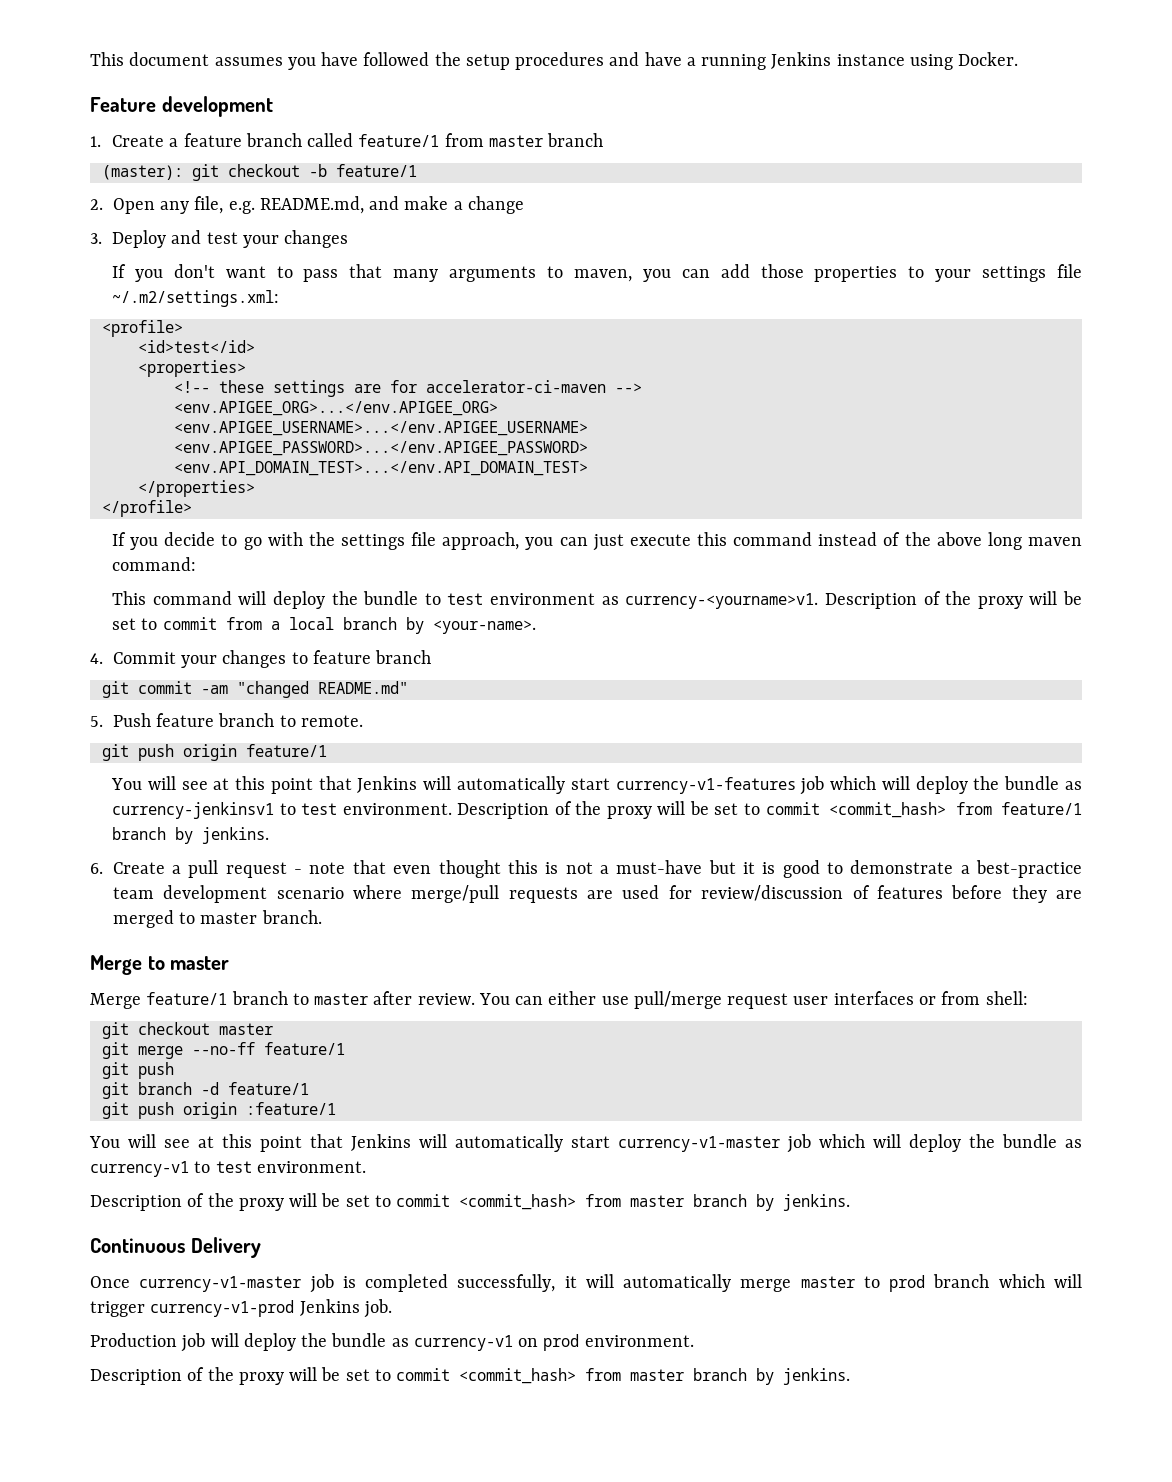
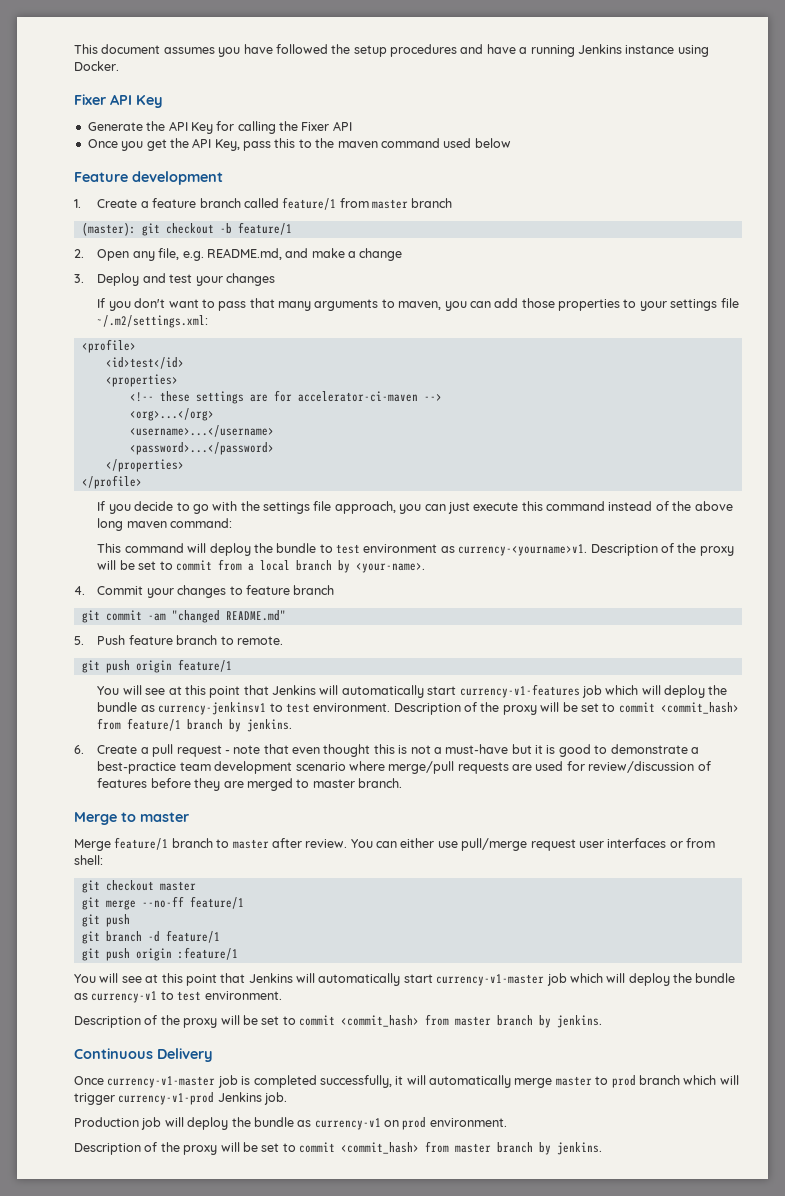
(1019, 59) none -> [74,94,163,108] [87,121,352,134] [87,138,511,151] // Fixer API Key // Generate the API Key for calling the Fixer API // Once you get the API Key, pass this to the maven command used below
[173,401,498,416] [173,421,588,436] [173,441,588,456] [173,461,588,476] <env.APIGEE_ORG>...</env.APIGEE_ORG> // <env.APIGEE_USERNAME>...</env.APIGEE_USERNAME> // <env.APIGEE_PASSWORD>...</env.APIGEE_PASSWORD> // <env.API_DOMAIN_TEST>...</env.API_DOMAIN_TEST> -> [129,408,214,421] [129,425,274,437] [129,442,274,455] <org>...</org> // <username>...</username> // <password>...</password>

